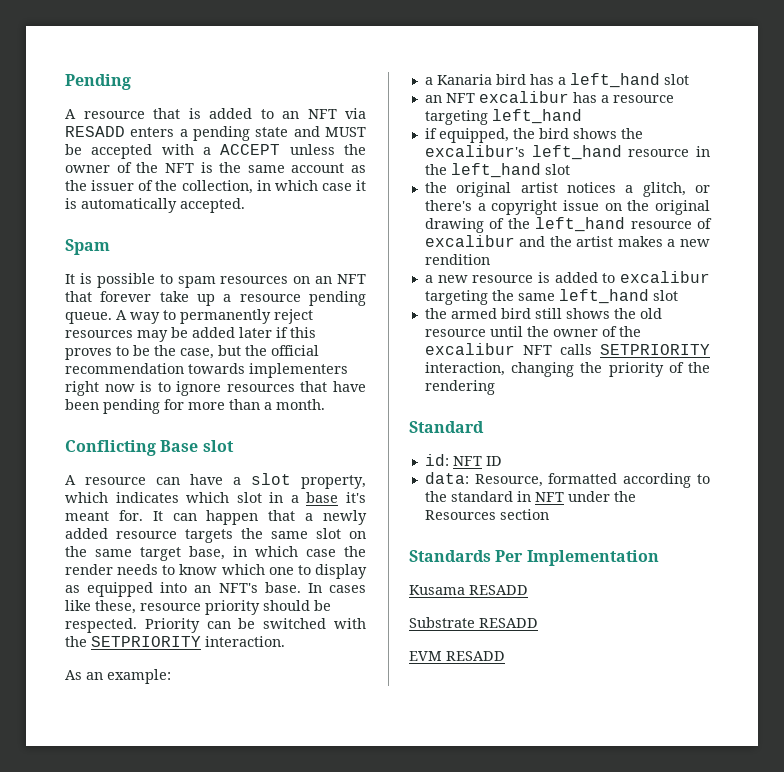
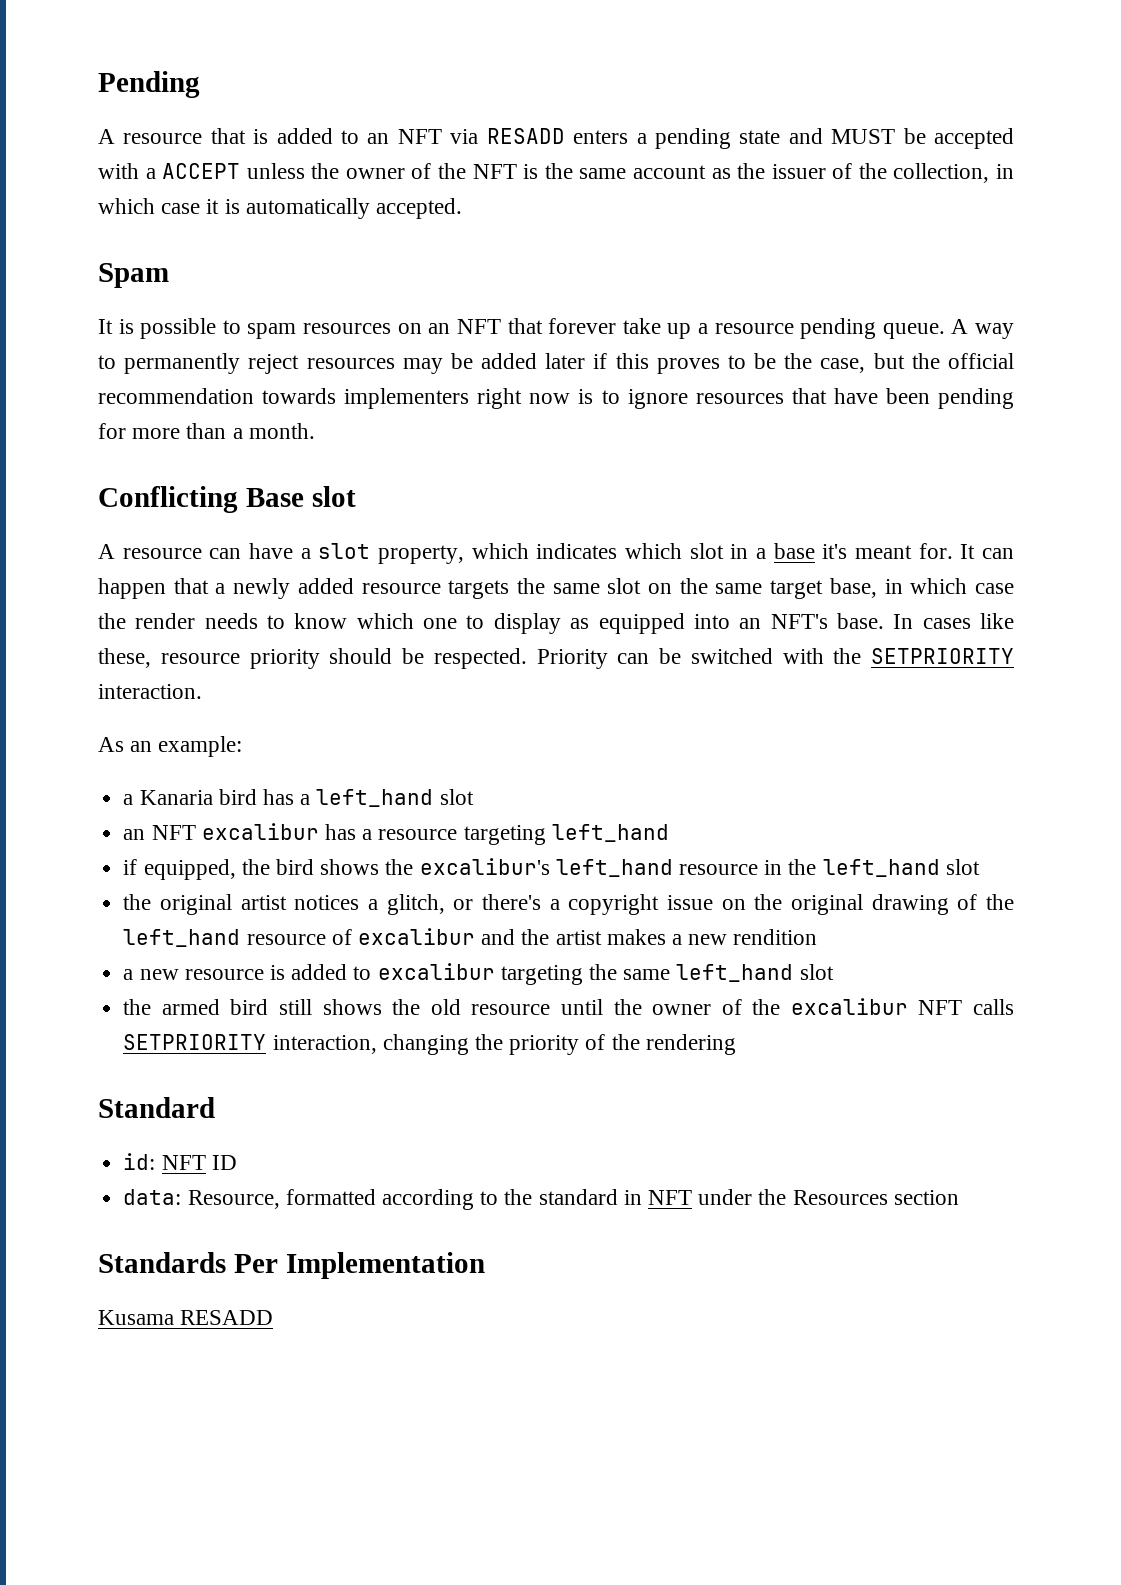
[409,617,538,628] [409,651,505,661] // Substrate RESADD // EVM RESADD -> (274, 1317) none

